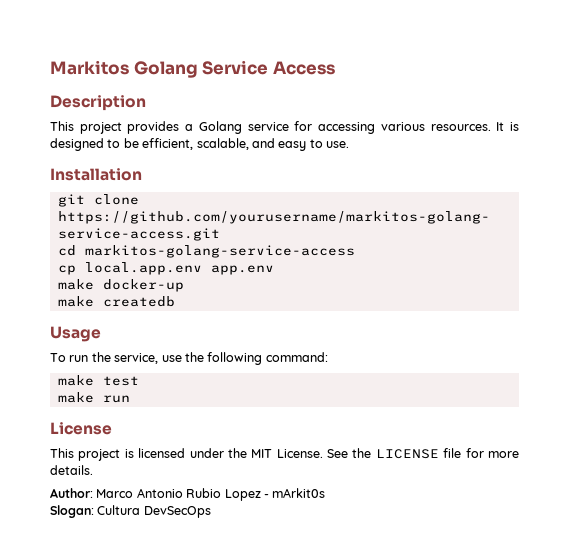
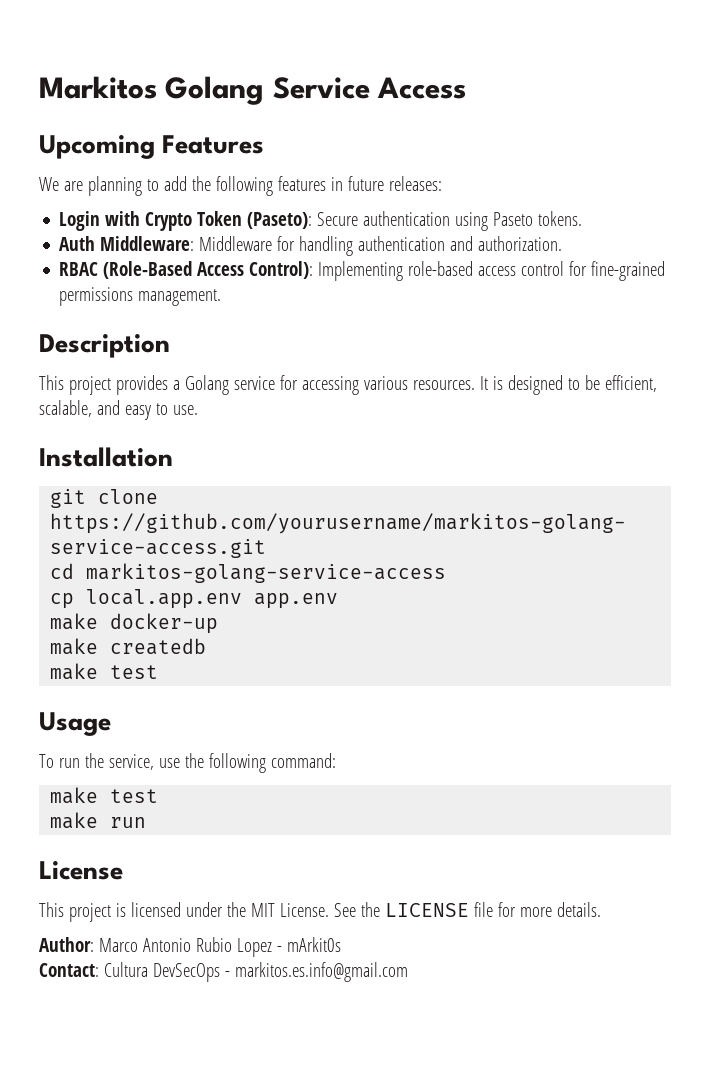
(335, 68) none -> [39,135,265,159] [39,176,442,196] [59,211,583,231] [59,236,563,256] [59,261,666,281] [59,287,222,306] // Upcoming Features // We are planning to add the following features in future releases: // Login with Crypto Token (Paseto): Secure authentication using Paseto tokens. // Auth Middleware: Middleware for handling authentication and authorization. // RBAC (Role-Based Access Control): Implementing role-based access control for fine-grained permissions management.
(175, 301) none -> [50,663,159,680] // make test
[50,505,94,518] Slogan: -> [39,963,99,977] Contact:
(211, 512) none -> [224,962,408,982] - markitos.es.info@gmail.com

